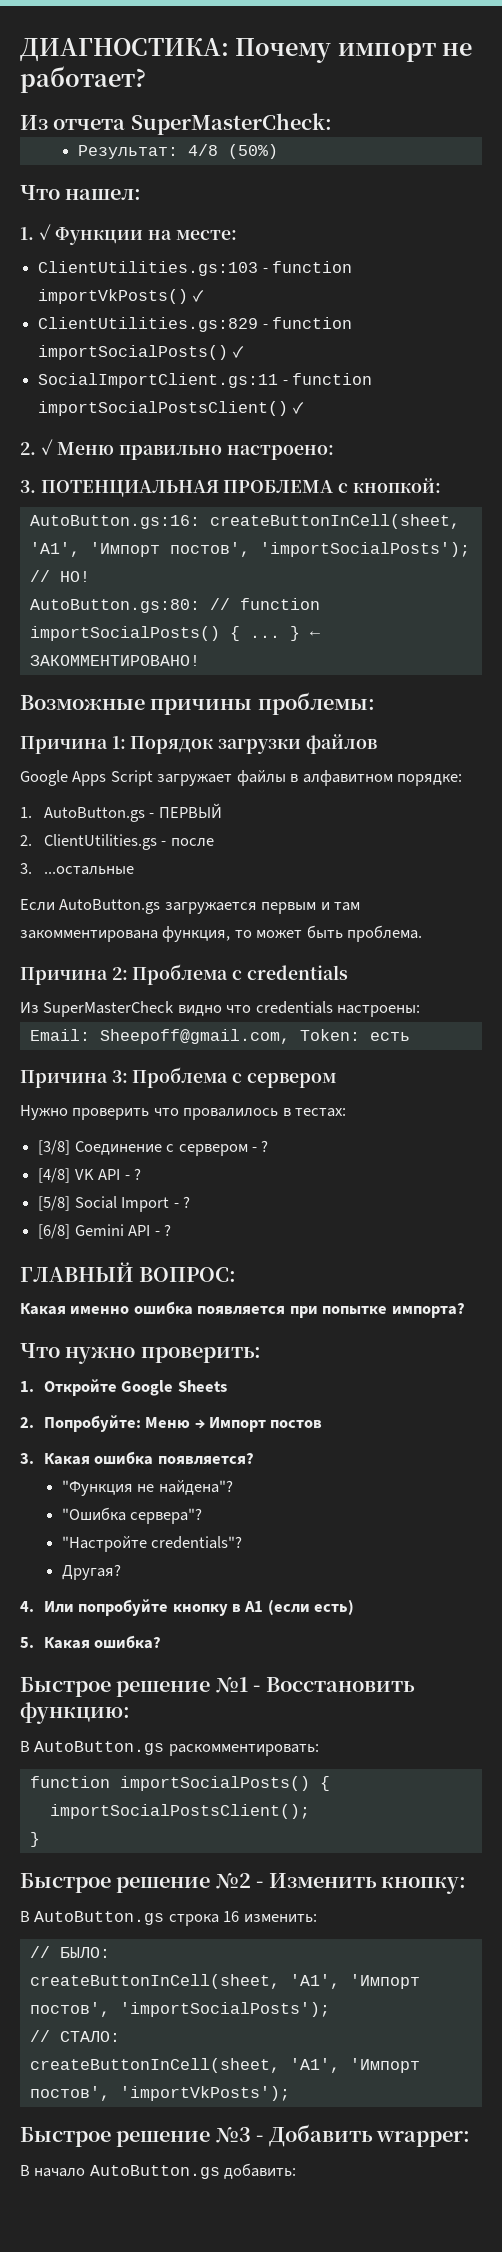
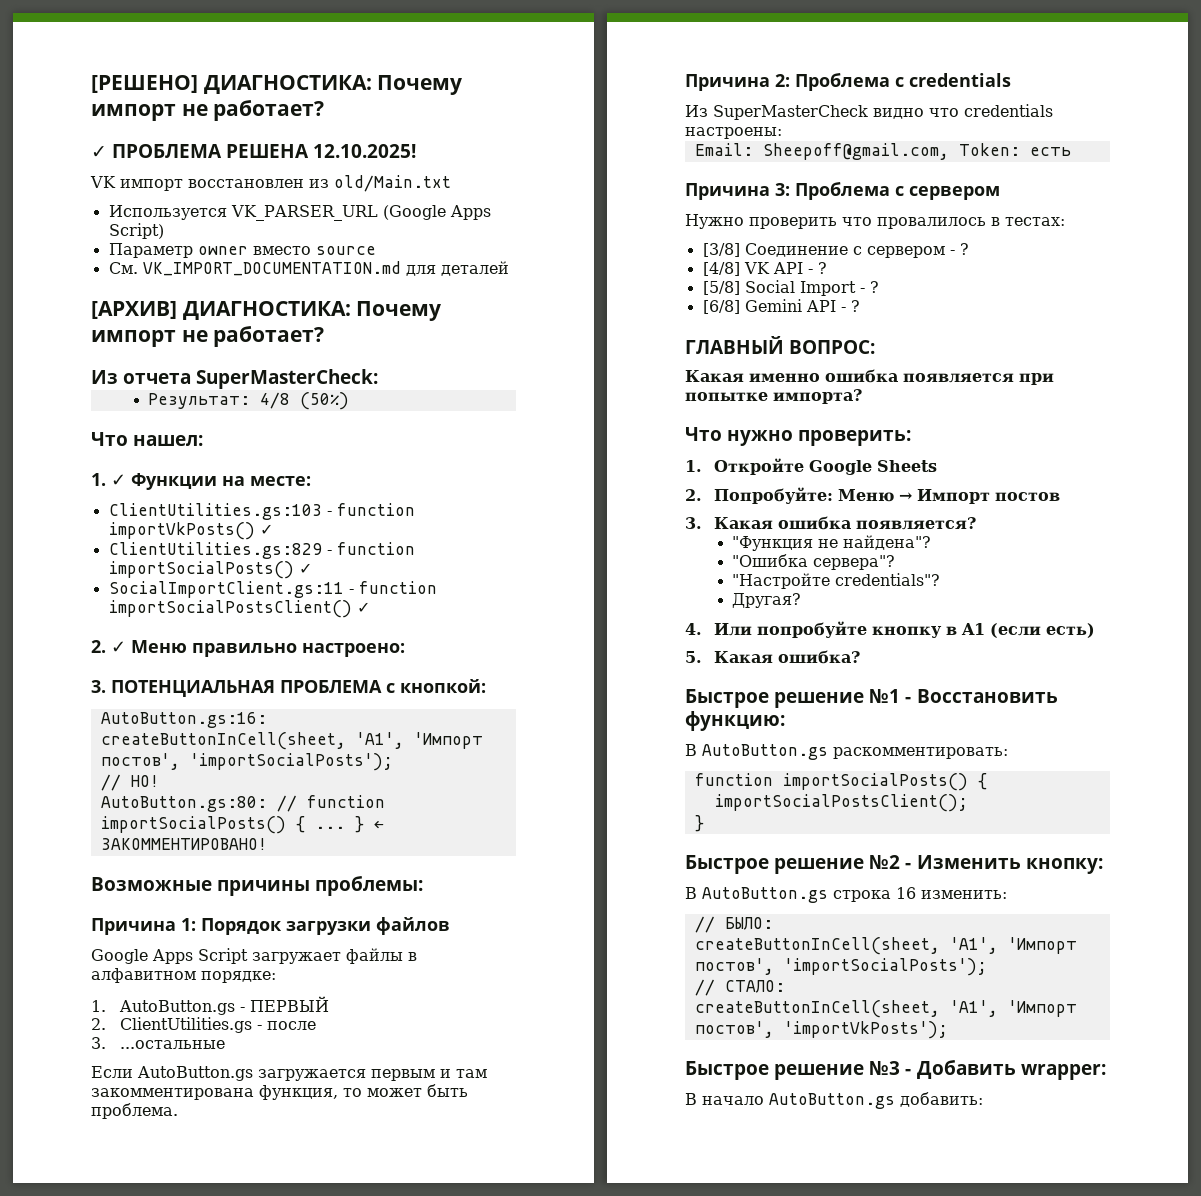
(20, 50) none -> [91,75,463,95] [91,100,325,121] [91,144,417,159] [90,175,451,192] [108,205,491,221] [108,223,164,239] [108,243,376,258] [108,261,509,276] [91,301,177,319] [РЕШЕНО] ДИАГНОСТИКА: Почему импорт не работает? // ✓ ПРОБЛЕМА РЕШЕНА 12.10.2025! // VK импорт восстановлен из old/Main.txt // Используется VK_PARSER_URL (Google Apps Script) // Параметр owner вместо source // См. VK_IMPORT_DOCUMENTATION.md для деталей // [АРХИВ]

